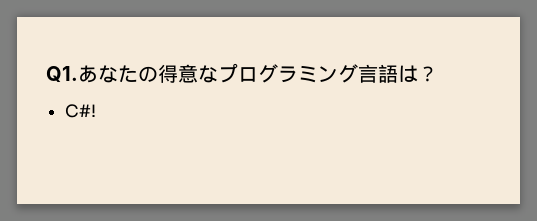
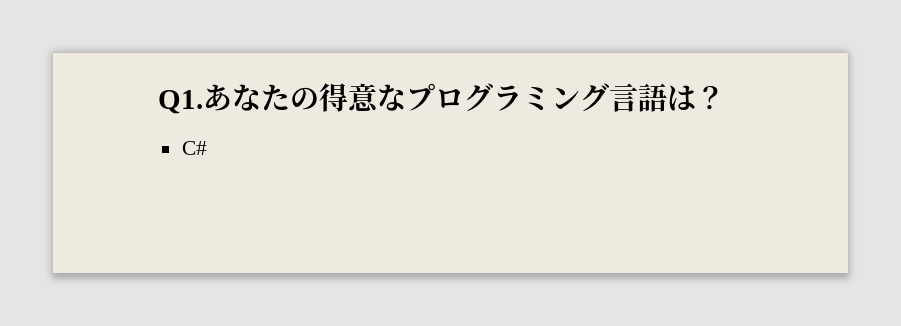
[64,104,96,118] C#! -> [181,141,207,155] C#

